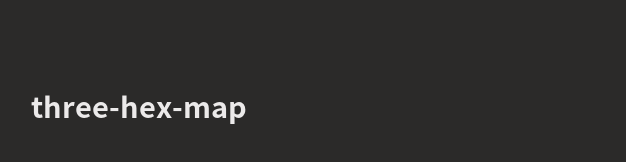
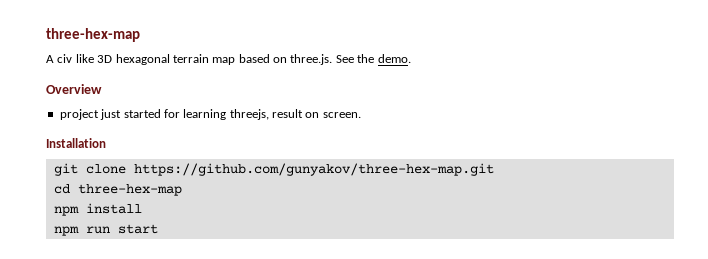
[31,95,247,124] three-hex-map -> [46,28,140,42] [46,54,411,65] [46,84,102,94] [59,109,361,120] [46,138,106,148] [53,163,494,176] [53,184,182,196] [53,203,142,216] [53,224,158,236] three-hex-map // A civ like 3D hexagonal terrain map based on three.js. See the demo. // Overview // project just started for learning threejs, result on screen. // Installation // git clone https://github.com/gunyakov/three-hex-map.git // cd three-hex-map // npm install // npm run start

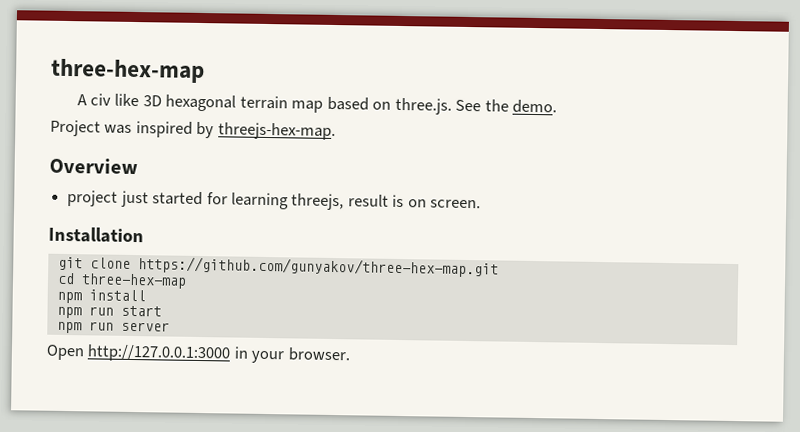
(411, 58) none -> [50,119,336,141] // Project was inspired by threejs-hex-map.
(303, 113) none -> [392,194,405,208] is
(158, 229) none -> [56,321,170,334] [46,344,351,364] // npm run server // Open http://127.0.0.1:3000 in your browser.

